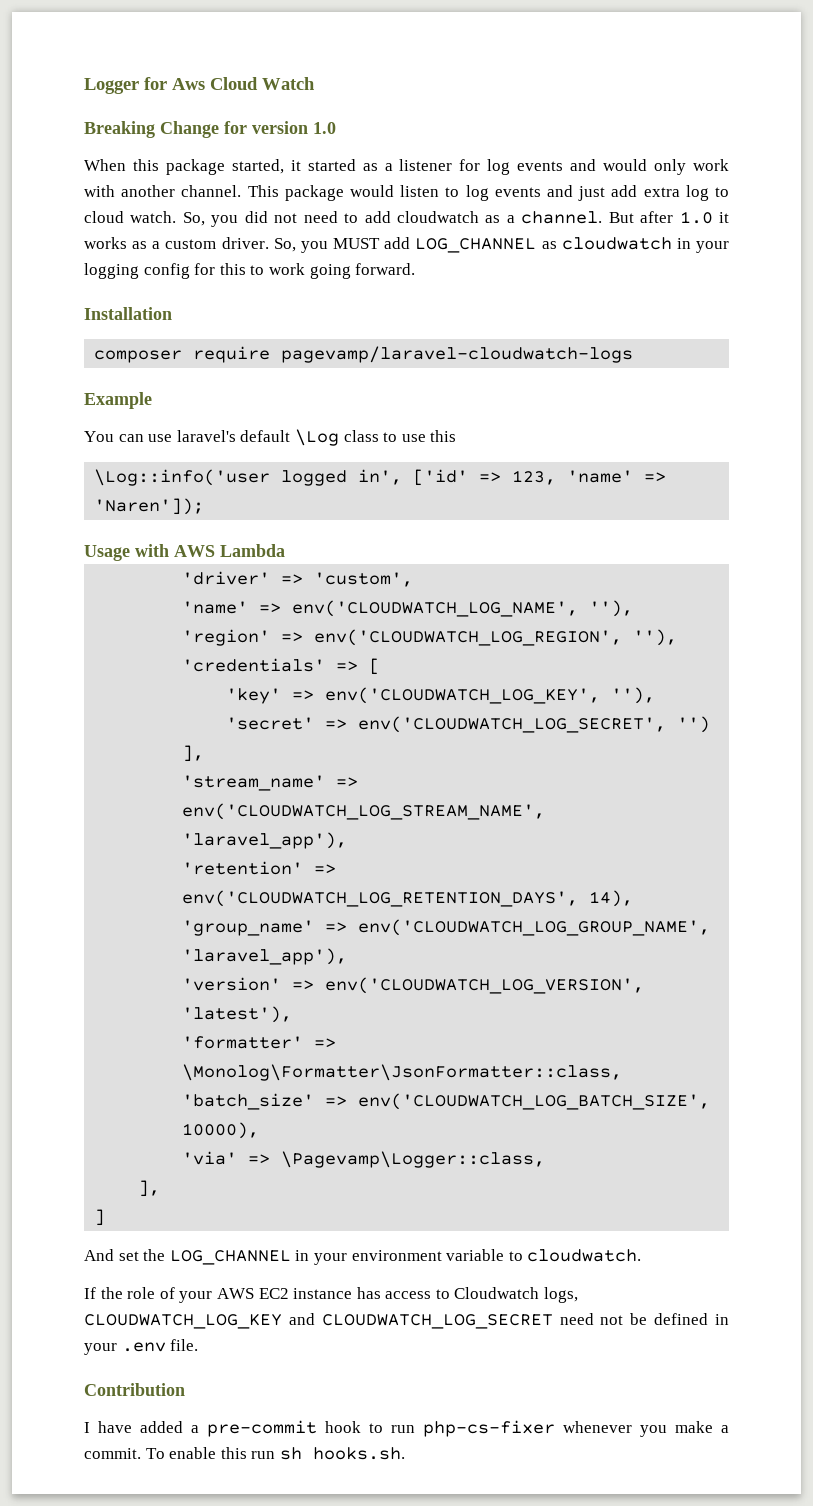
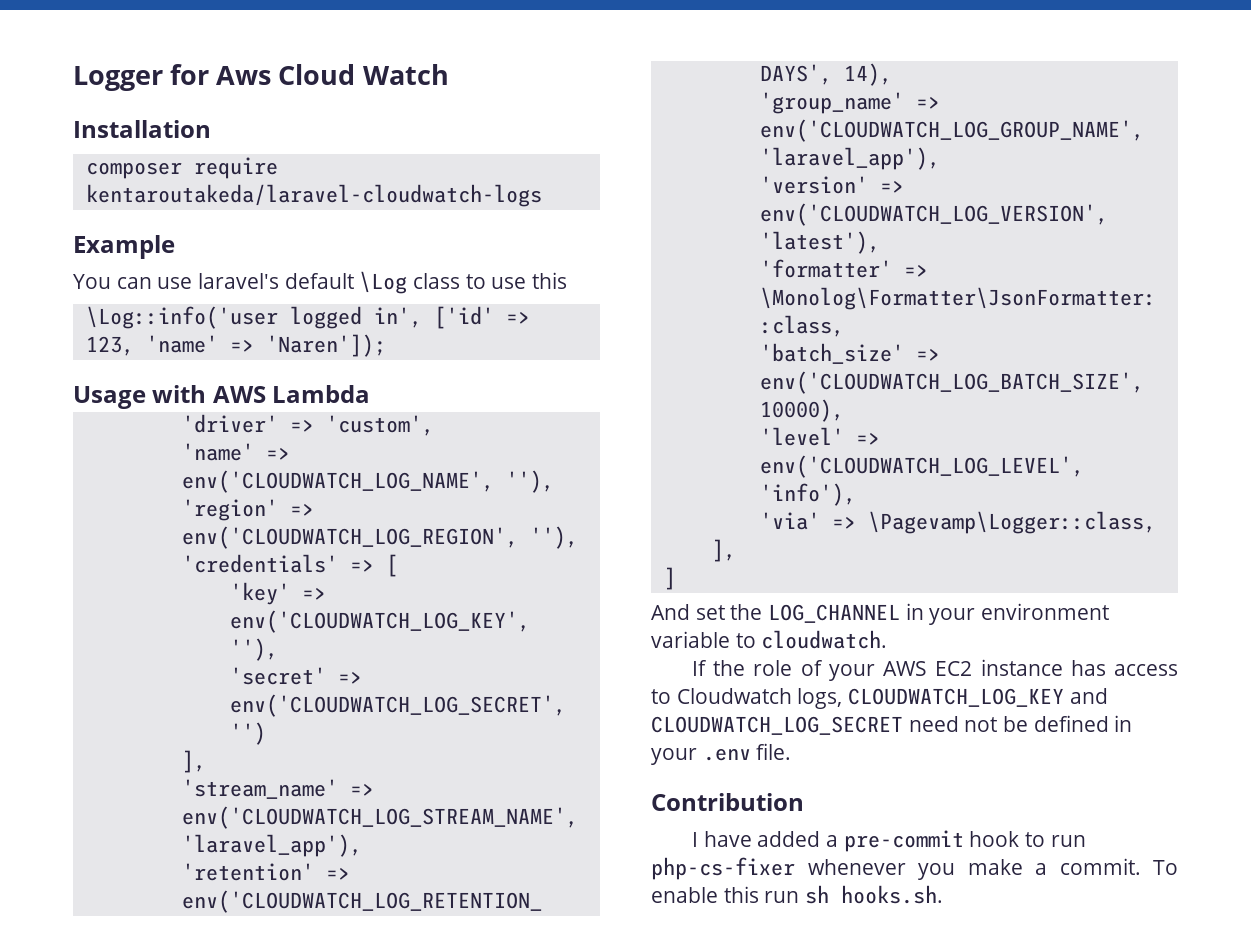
[84,121,336,138] [84,159,729,175] [84,185,729,201] [84,211,729,227] [84,237,729,253] [84,263,416,279] // Breaking Change for version 1.0 // When this package started, it started as a listener for log events and would only work with another channel. This package would listen to log events and just add extra log to cloud watch. So, you did not need to add cloudwatch as a channel. But after 1.0 it works as a custom driver. So, you MUST add LOG_CHANNEL as cloudwatch in your logging config for this to work going forward. -> (449, 74) none
[281,346,634,363] pagevamp/laravel-cloudwatch-logs -> [85,184,542,207] kentaroutakeda/laravel-cloudwatch-logs
(260, 1130) none -> [759,427,880,446] [759,455,1084,478] [759,483,856,506] // 'level' => env('CLOUDWATCH_LOG_LEVEL', 'info'),

